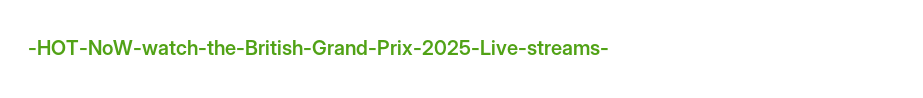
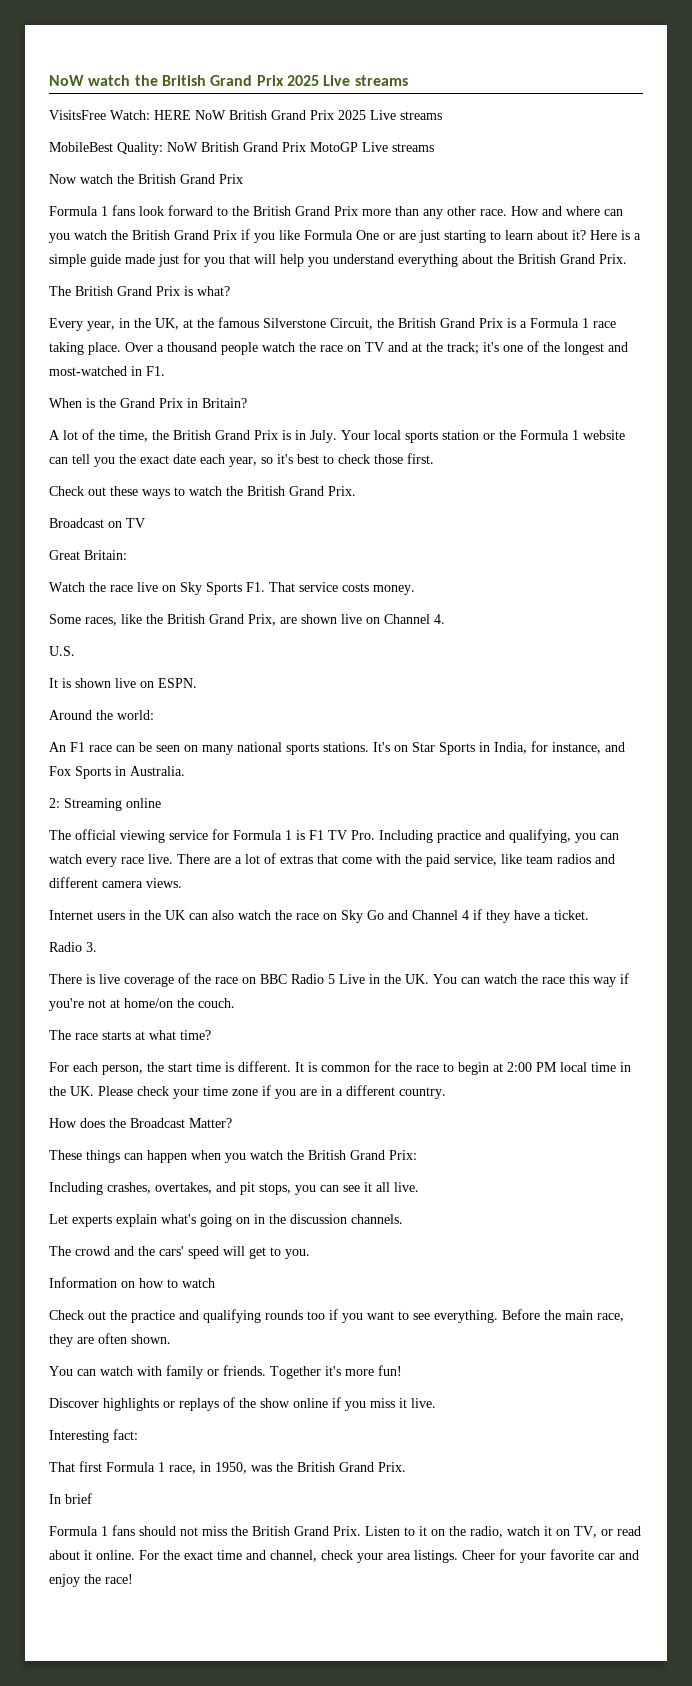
[28,40,609,55] -HOT-NoW-watch-the-British-Grand-Prix-2025-Live-streams- -> [49,75,408,86] [49,110,442,120] [49,142,434,155] [49,174,243,184] [49,205,623,219] [49,229,641,243] [49,253,627,267] [49,286,230,296] [49,317,616,331] [49,341,628,355] [49,366,165,376] [49,398,247,408] [49,429,625,443] [49,453,434,467] [49,486,356,499] [49,518,145,528] [49,550,127,560] [49,582,415,595] [49,614,445,626] [49,646,75,656] [49,678,197,688] [49,710,154,720] [49,741,625,755] [49,766,185,779] [49,798,161,811] [49,829,619,843] [49,853,615,867] [49,877,182,888] [49,909,589,923] [49,942,97,952] [49,973,629,987] [49,998,235,1011] [49,1030,211,1040] [49,1061,631,1075] [49,1085,446,1099] [49,1118,232,1128] [49,1150,417,1163] [49,1182,419,1195] [49,1214,403,1227] [49,1246,310,1259] [49,1277,215,1288] [49,1309,624,1323] [49,1333,171,1347] [49,1365,402,1379] [49,1397,436,1411] [49,1429,138,1443] [49,1461,406,1474] [49,1493,92,1504] [49,1525,641,1538] [49,1549,639,1563] [49,1574,133,1587] NoW watch the British Grand Prix 2025 Live streams // VisitsFree Watch: HERE NoW British Grand Prix 2025 Live streams // MobileBest Quality: NoW British Grand Prix MotoGP Live streams // Now watch the British Grand Prix // Formula 1 fans look forward to the British Grand Prix more than any other race. How and where can you watch the British Grand Prix if you like Formula One or are just starting to learn about it? Here is a simple guide made just for you that will help you understand everything about the British Grand Prix. // The British Grand Prix is what? // Every year, in the UK, at the famous Silverstone Circuit, the British Grand Prix is a Formula 1 race taking place. Over a thousand people watch the race on TV and at the track; it's one of the longest and most-watched in F1. // When is the Grand Prix in Britain? // A lot of the time, the British Grand Prix is in July. Your local sports station or the Formula 1 website can tell you the exact date each year, so it's best to check those first. // Check out these ways to watch the British Grand Prix. // Broadcast on TV // Great Britain: // Watch the race live on Sky Sports F1. That service costs money. // Some races, like the British Grand Prix, are shown live on Channel 4. // U.S. // It is shown live on ESPN. // Around the world: // An F1 race can be seen on many national sports stations. It's on Star Sports in India, for instance, and Fox Sports in Australia. // 2: Streaming online // The official viewing service for Formula 1 is F1 TV Pro. Including practice and qualifying, you can watch every race live. There are a lot of extras that come with the paid service, like team radios and different camera views. // Internet users in the UK can also watch the race on Sky Go and Channel 4 if they have a ticket. // Radio 3. // There is live coverage of the race on BBC Radio 5 Live in the UK. You can watch the race this way if you're not at home/on the couch. // The race starts at what time? // For each person, the start time is different. It is common for the race to begin at 2:00 PM local time in the UK. Please check your time zone if you are in a different country. // How does the Broadcast Matter? // These things can happen when you watch the British Grand Prix: // Including crashes, overtakes, and pit stops, you can see it all live. // Let experts explain what's going on in the discussion channels. // The crowd and the cars' speed will get to you. // Information on how to watch // Check out the practice and qualifying rounds too if you want to see everything. Before the main race, they are often shown. // You can watch with family or friends. Together it's more fun! // Discover highlights or replays of the show online if you miss it live. // Interesting fact: // That first Formula 1 race, in 1950, was the British Grand Prix. // In brief // Formula 1 fans should not miss the British Grand Prix. Listen to it on the radio, watch it on TV, or read about it online. For the exact time and channel, check your area listings. Cheer for your favorite car and enjoy the race!

